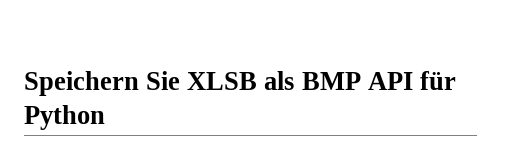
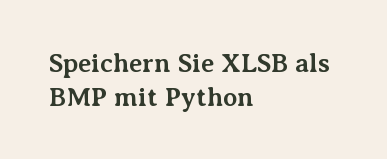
[367,71,456,90] API für -> [114,88,159,106] mit

